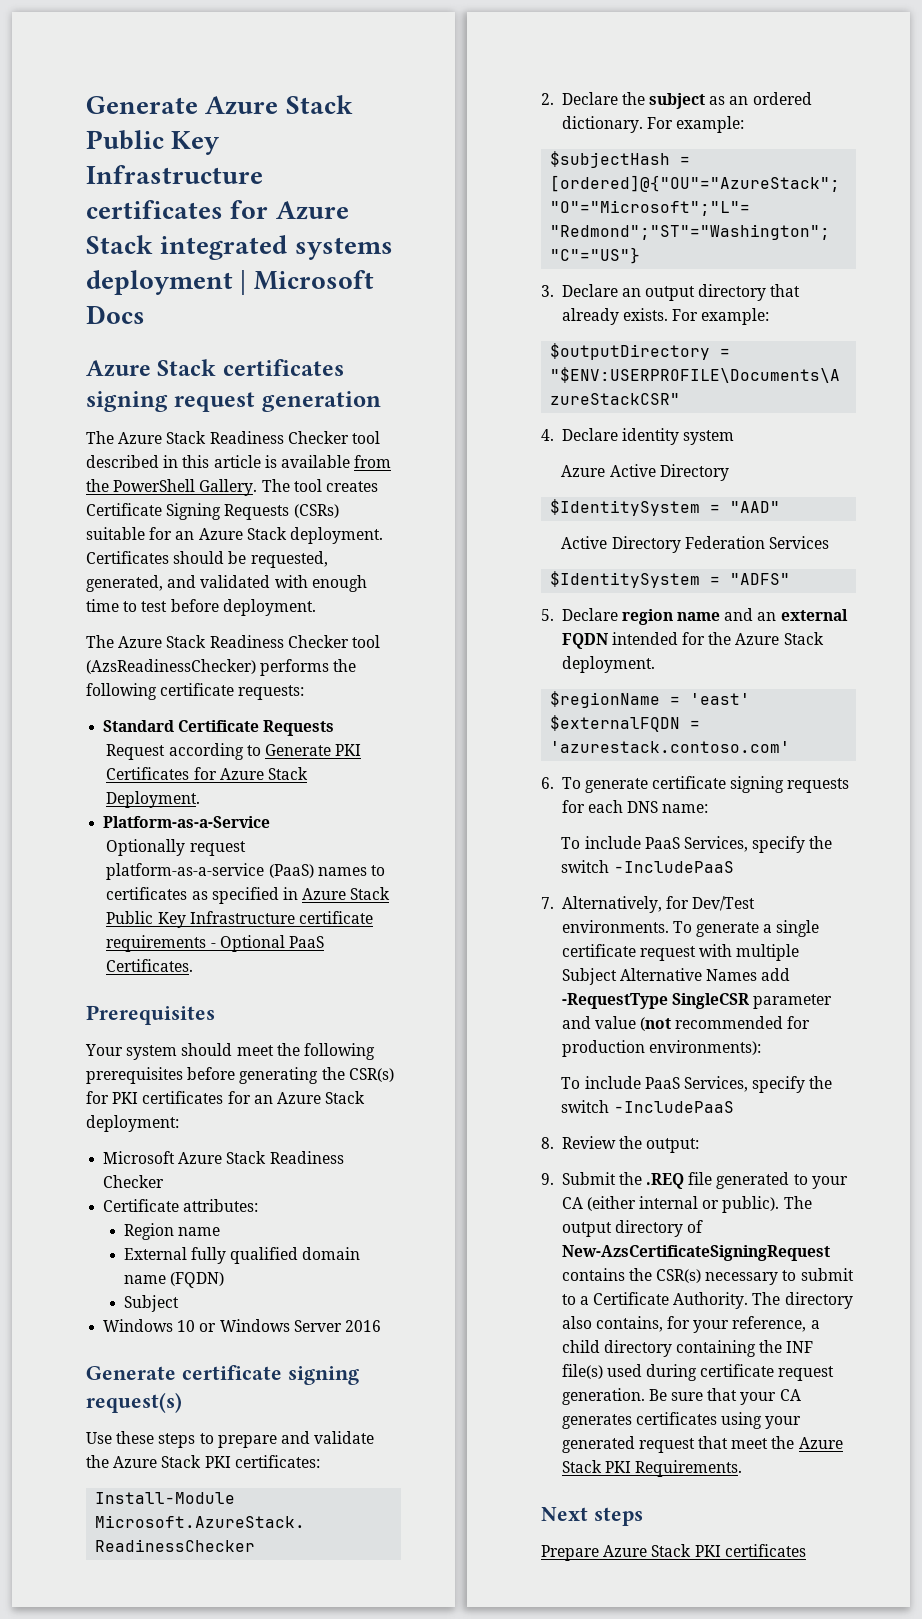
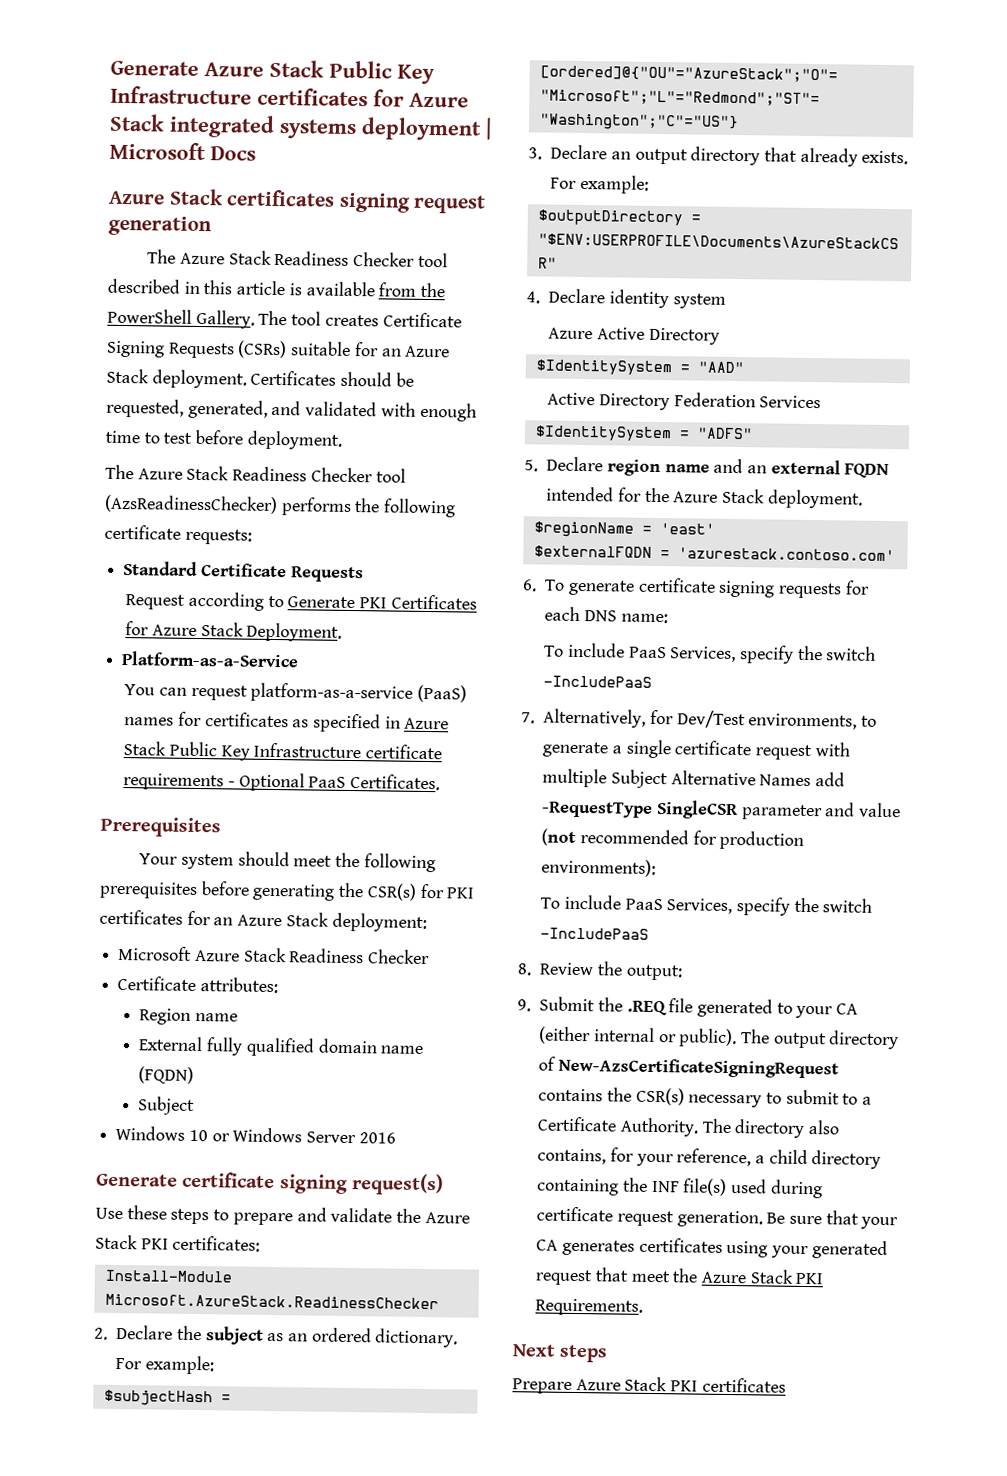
[106,839,186,856] Optionally -> [124,684,187,696] You can
[371,865,386,876] to -> [177,711,202,727] for
[561,920,692,933] environments. To -> [748,713,877,730] environments, to

